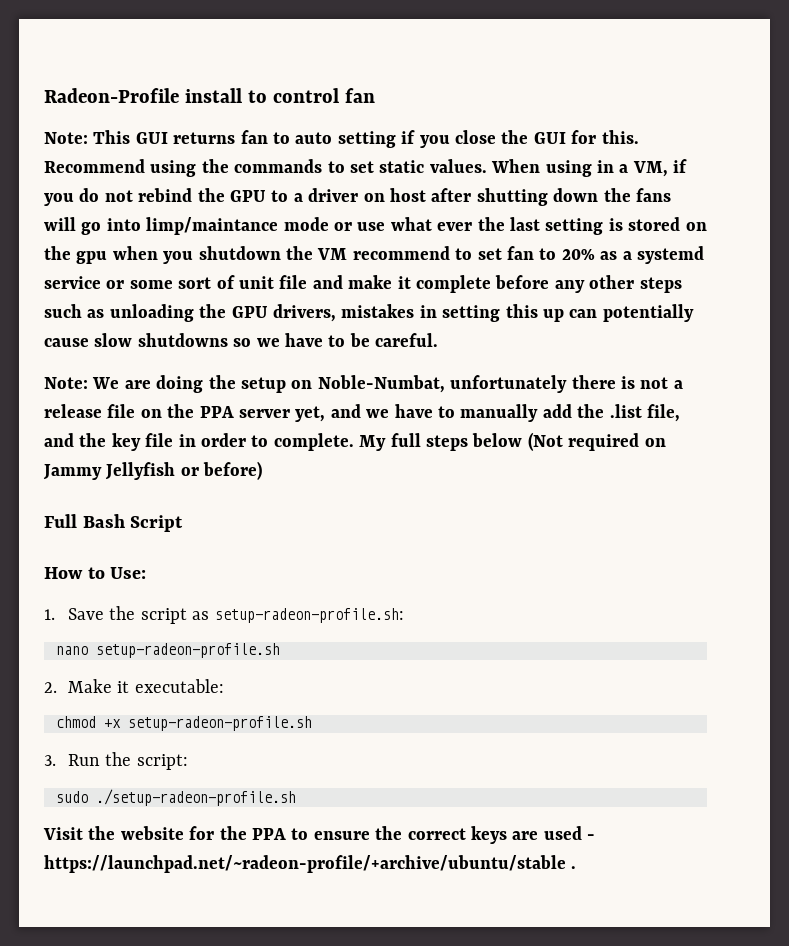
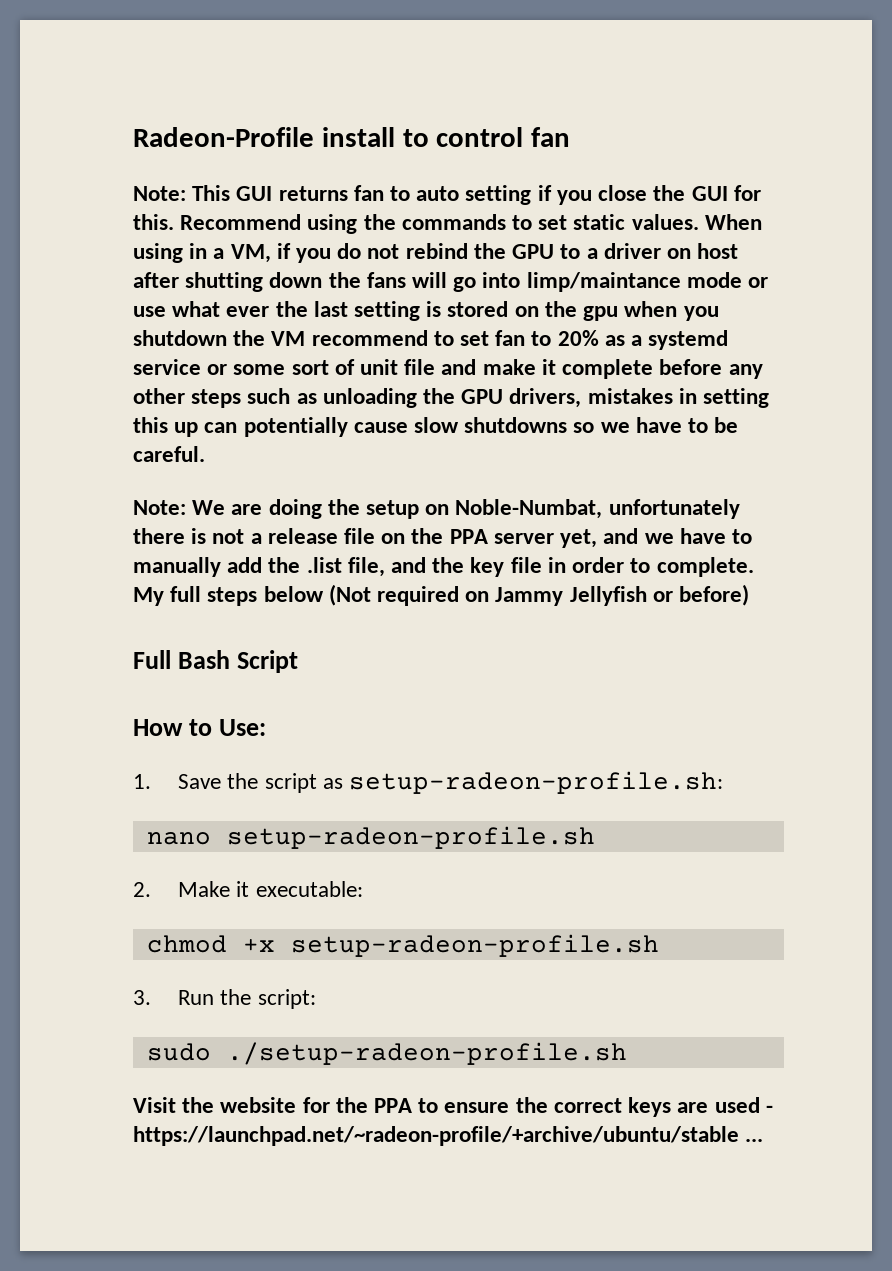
[571,866,577,869] . -> [745,1139,764,1142] ...

